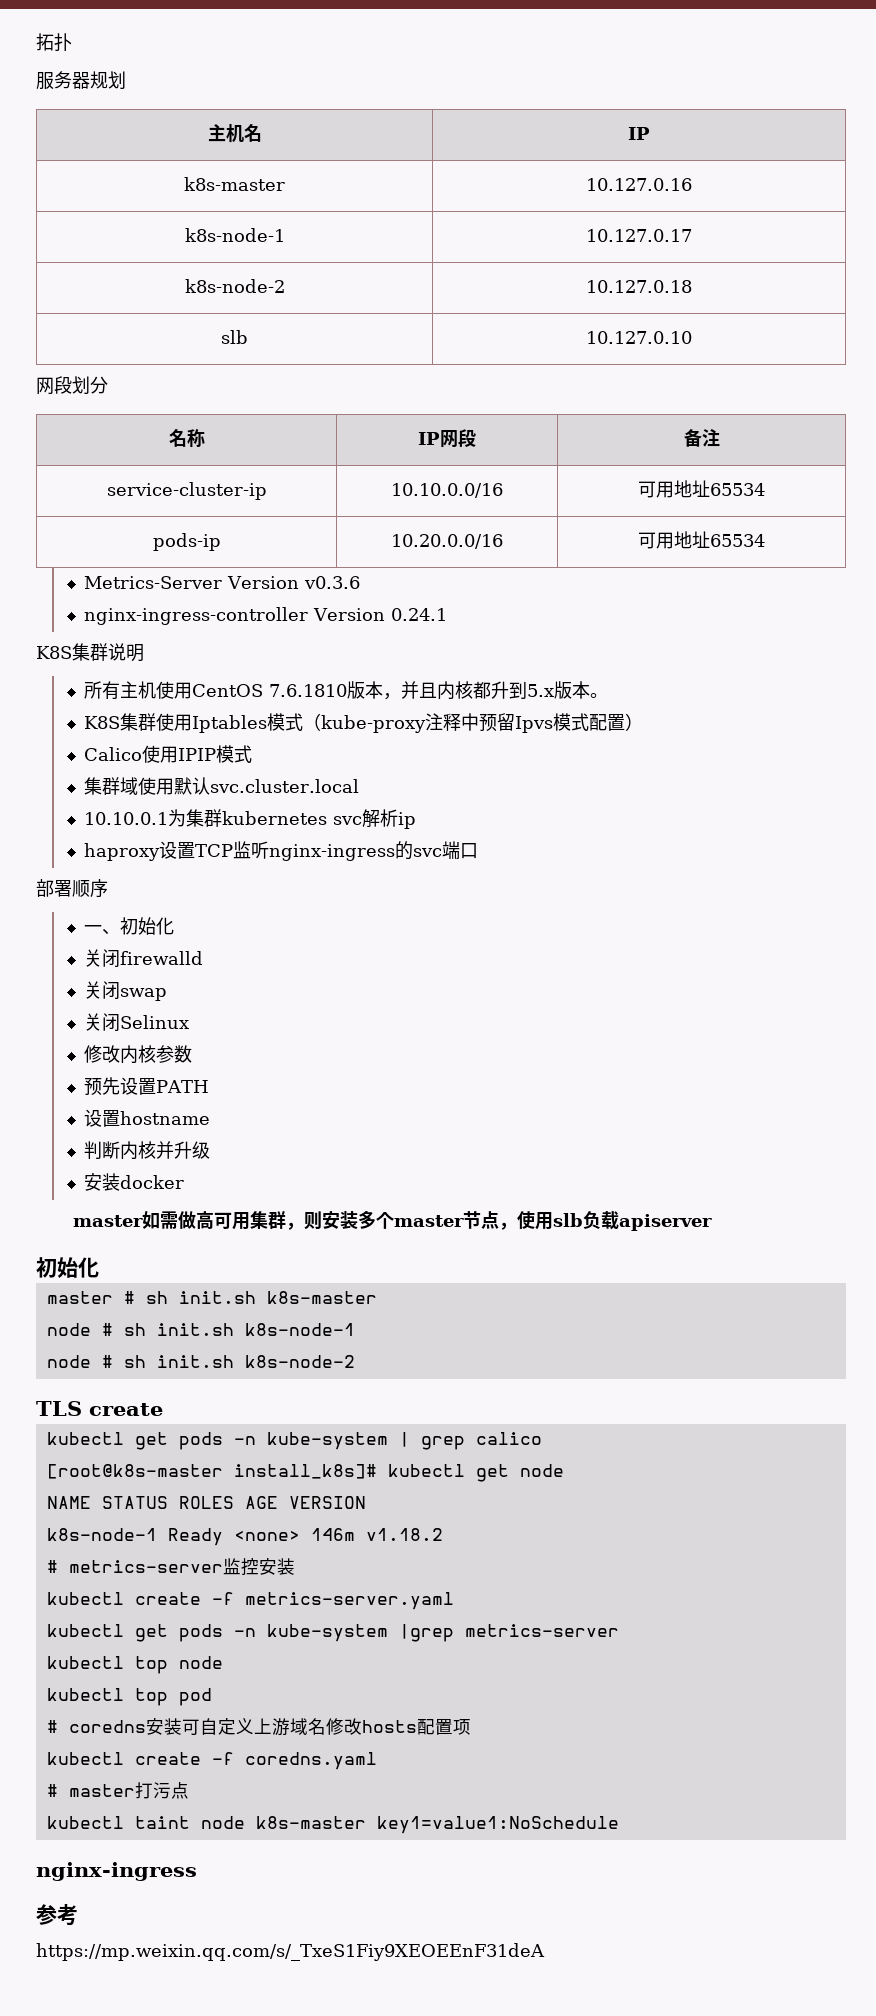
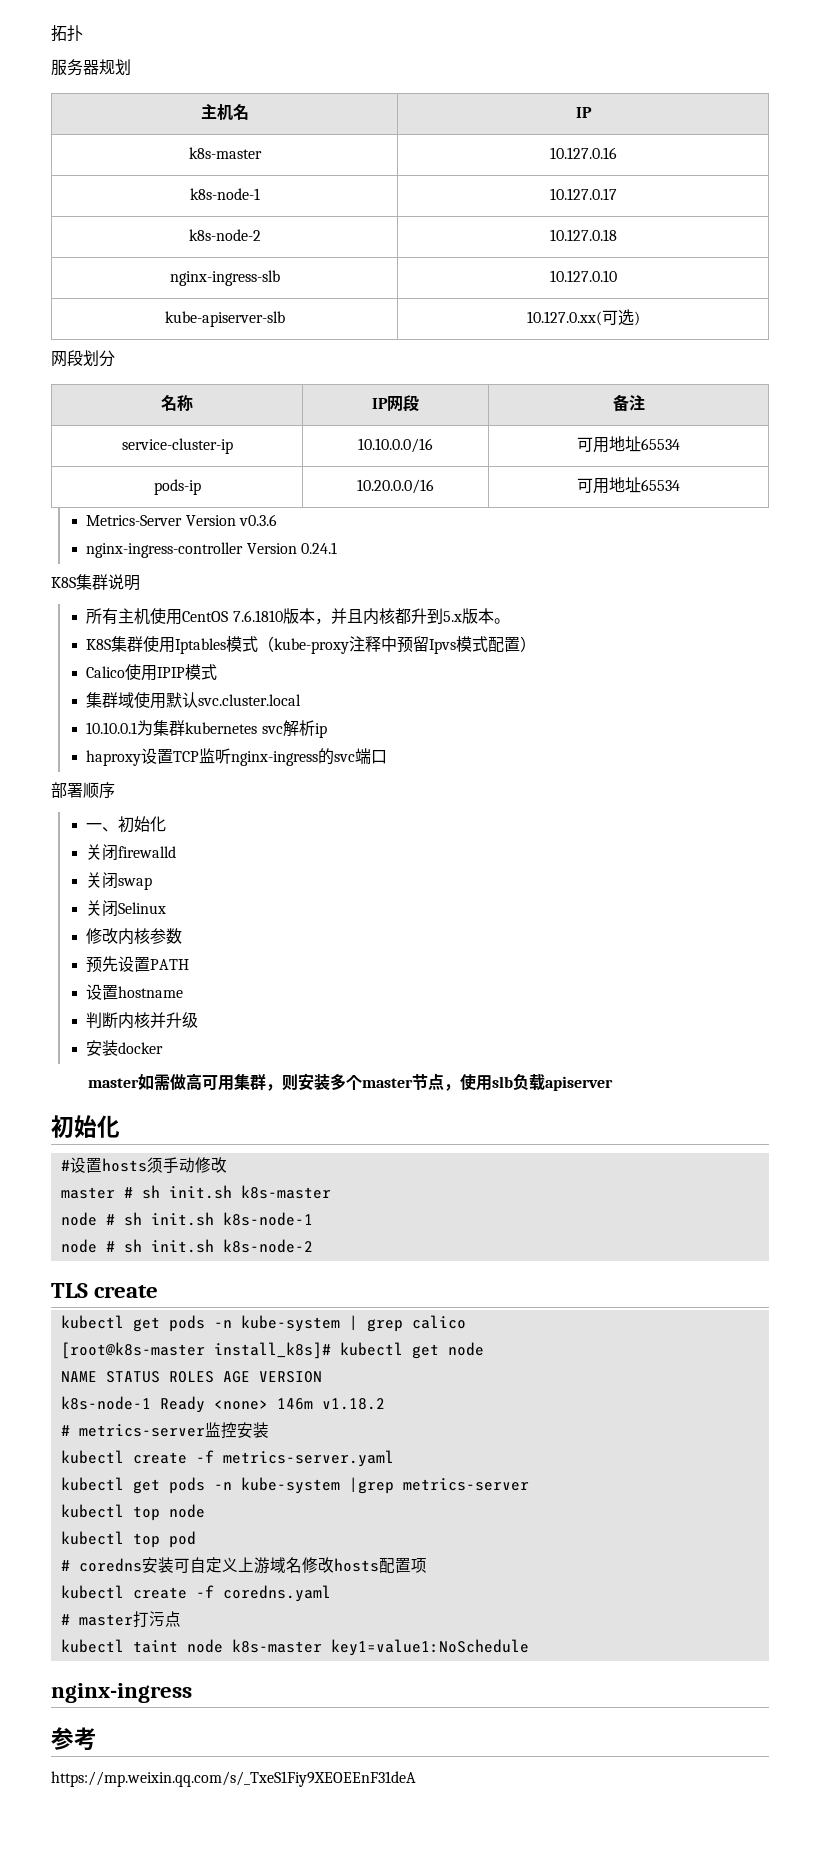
[221,330,248,344] slb -> [169,270,280,286] nginx-ingress-slb
(692, 337) none -> [164,311,285,327] [526,309,640,326] // kube-apiserver-slb | 10.127.0.xx(可选)
(99, 1267) none -> [60,1157,227,1174] // #设置hosts须手动修改

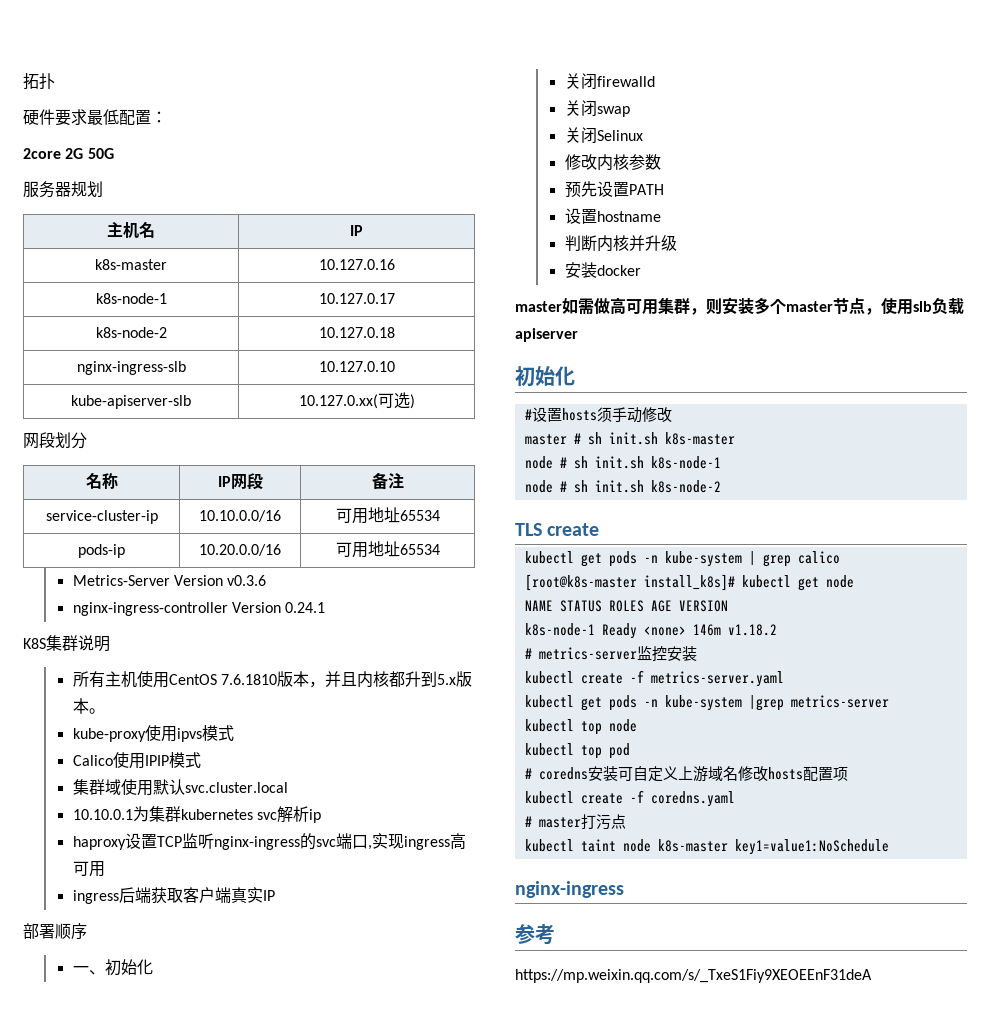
(83, 33) none -> [23,109,167,126] [23,148,114,159] // 硬件要求最低配置： // 2core 2G 50G
[86,636,537,654] K8S集群使用Iptables模式（kube-proxy注释中预留Ipvs模式配置） -> [72,725,234,742] kube-proxy使用ipvs模式
(388, 757) none -> [367,833,466,850] [72,861,105,877] [72,887,275,904] ,实现ingress高可用 // ingress后端获取客户端真实IP

